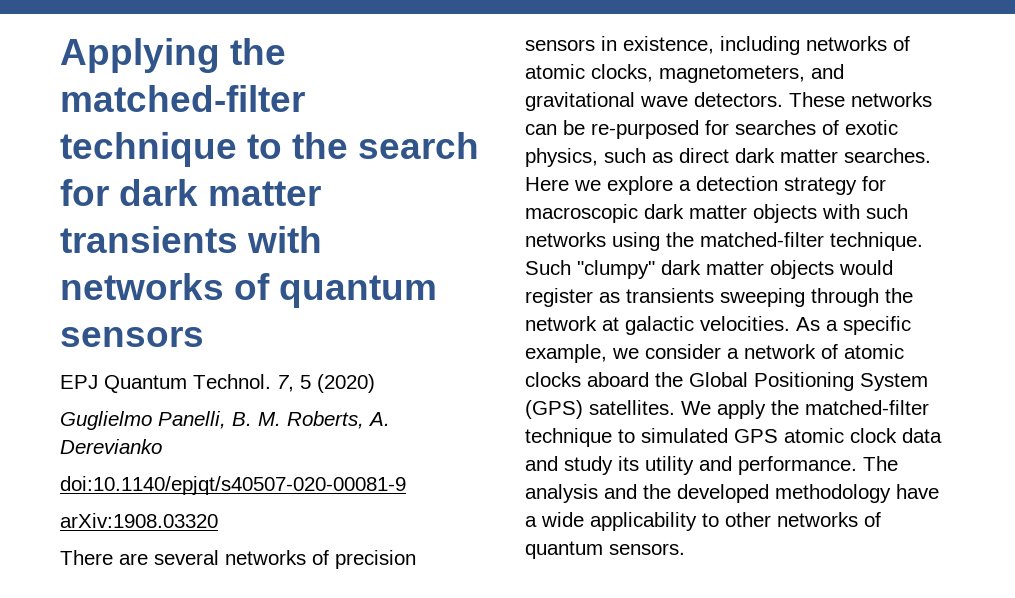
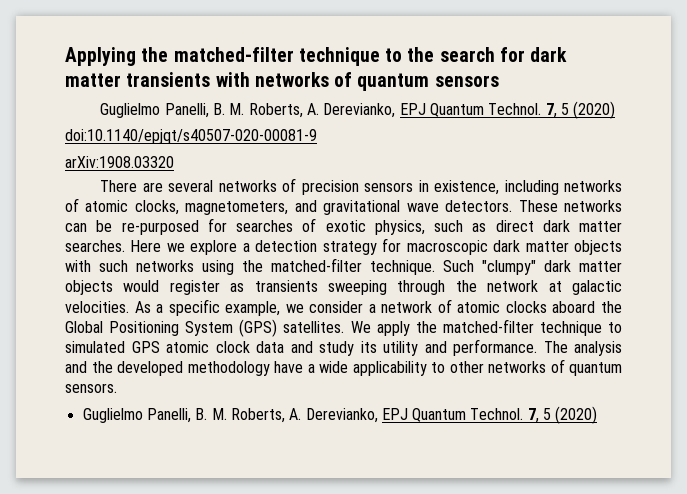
[60,374,375,393] [60,411,390,430] [60,439,162,454] EPJ Quantum Technol. 7, 5 (2020) // Guglielmo Panelli, B. M. Roberts, A. Derevianko -> [100,101,616,119] Guglielmo Panelli, B. M. Roberts, A. Derevianko, EPJ Quantum Technol. 7, 5 (2020)
(685, 549) none -> [82,406,598,424] // Guglielmo Panelli, B. M. Roberts, A. Derevianko, EPJ Quantum Technol. 7, 5 (2020)

